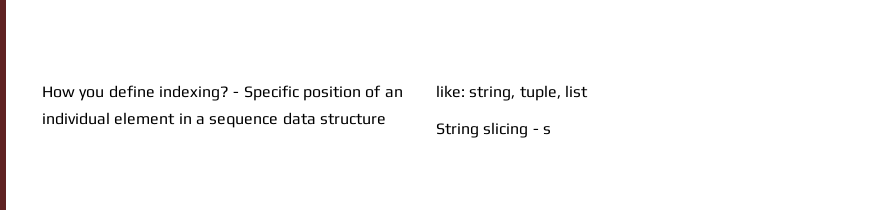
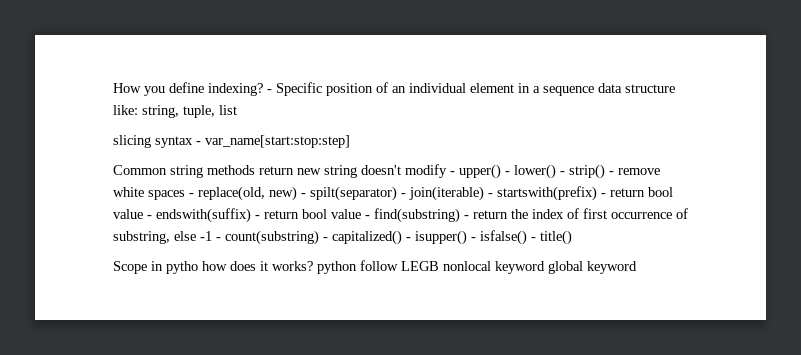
[436,122,551,138] String slicing - s -> [113,135,350,148] [113,164,660,179] [113,186,673,201] [113,208,688,223] [113,230,572,245] [113,260,637,274] slicing syntax - var_name[start:stop:step] // Common string methods return new string doesn't modify - upper() - lower() - strip() - remove white spaces - replace(old, new) - spilt(separator) - join(iterable) - startswith(prefix) - return bool value - endswith(suffix) - return bool value - find(substring) - return the index of first occurrence of substring, else -1 - count(substring) - capitalized() - isupper() - isfalse() - title() // Scope in pytho how does it works? python follow LEGB nonlocal keyword global keyword

